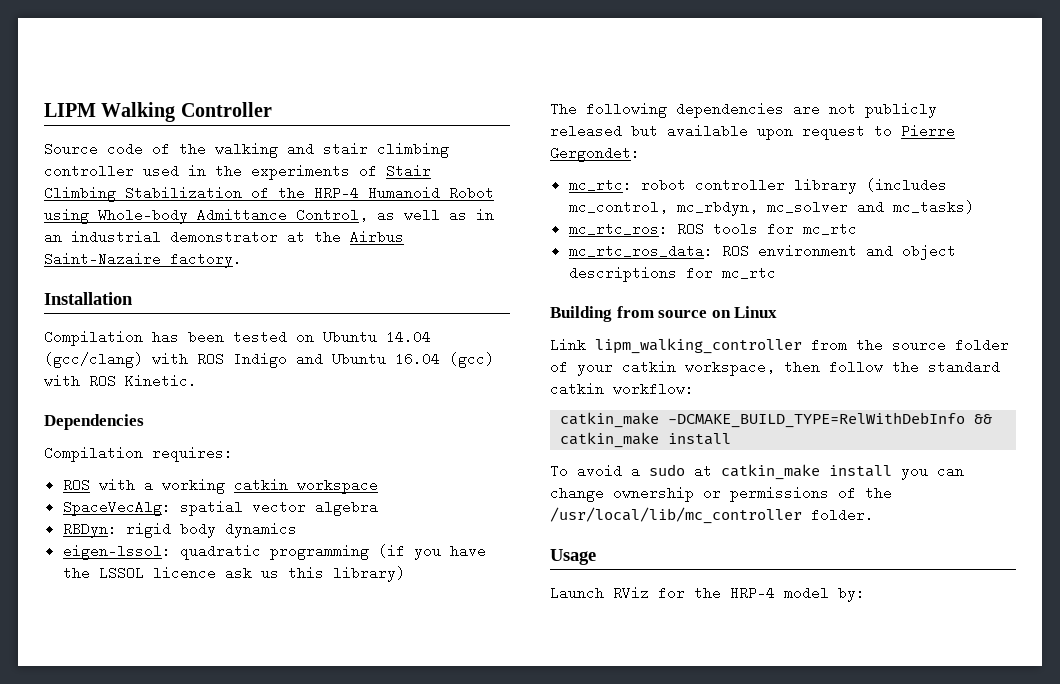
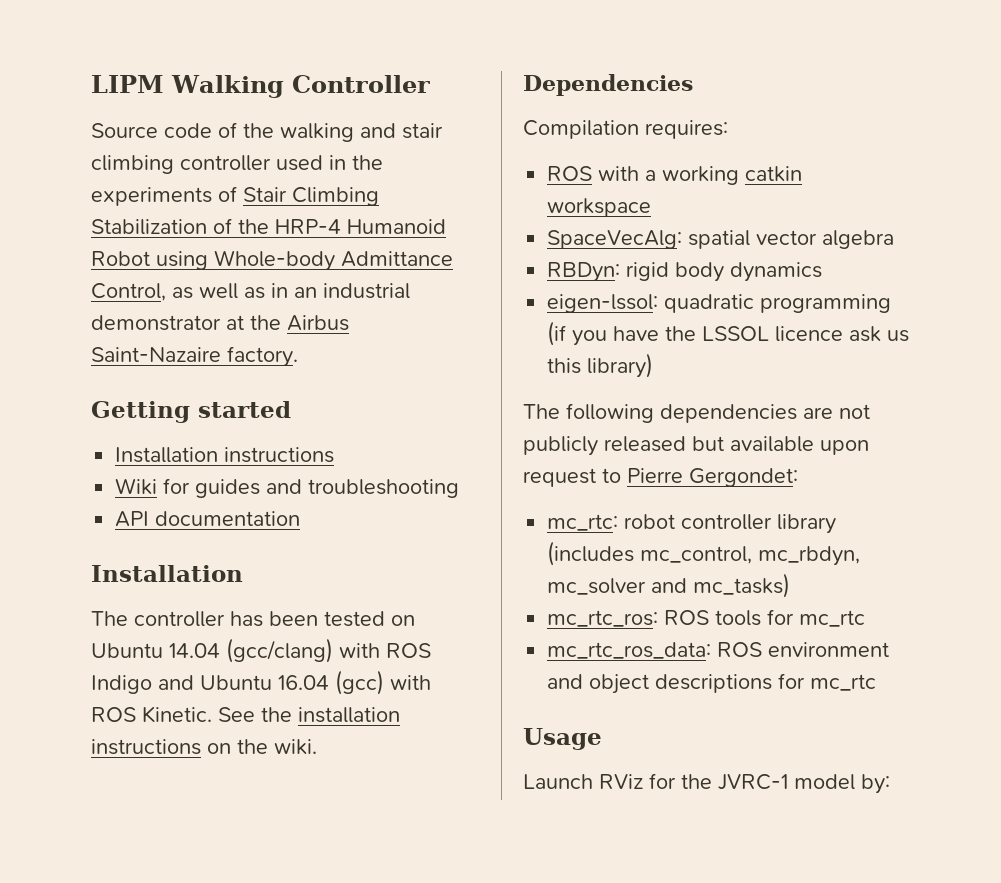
(242, 260) none -> [91,401,291,423] [115,447,335,463] [115,478,460,498] [115,511,301,527] // Getting started // Installation instructions // Wiki for guides and troubleshooting // API documentation
[44,330,143,346] Compilation -> [91,611,225,627] The controller
(197, 381) none -> [218,707,400,723] [91,739,317,755] See the installation instructions on the wiki.
[550,306,778,322] [550,338,1009,354] [550,360,1000,376] [550,382,694,396] [560,412,993,428] [560,432,732,448] [550,464,964,480] [550,486,892,502] [550,507,874,524] // Building from source on Linux // Link lipm_walking_controller from the source folder of your catkin workspace, then follow the standard catkin workflow: // catkin_make -DCMAKE_BUILD_TYPE=RelWithDebInfo && catkin_make install // To avoid a sudo at catkin_make install you can change ownership or permissions of the /usr/local/lib/mc_controller folder. -> (877, 682) none
[730,586,775,600] HRP-4 -> [718,774,788,790] JVRC-1

